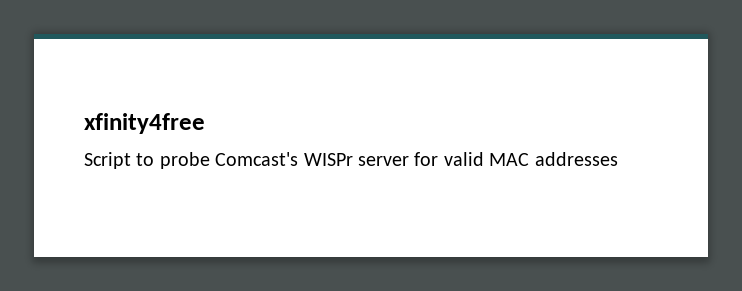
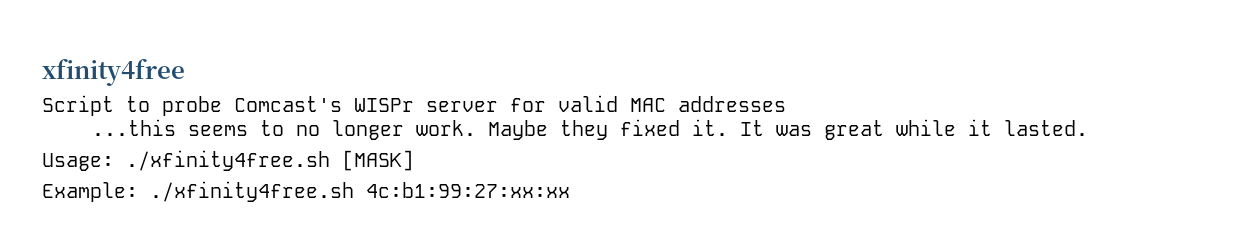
(618, 159) none -> [91,119,1088,140] [42,150,414,171] [42,181,570,202] // ...this seems to no longer work. Maybe they fixed it. It was great while it lasted. // Usage: ./xfinity4free.sh [MASK] // Example: ./xfinity4free.sh 4c:b1:99:27:xx:xx

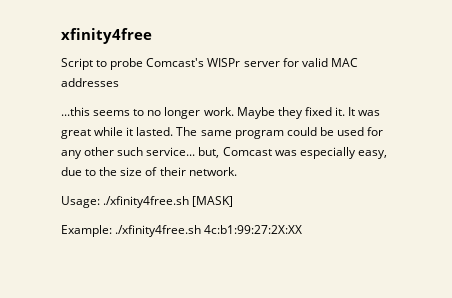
(1088, 128) none -> [176,127,384,139] [61,147,387,159] [61,167,237,176] The same program could be used for any other such service... but, Comcast was especially easy, due to the size of their network.
[366,182,570,198] 4c:b1:99:27:xx:xx -> [204,225,303,234] 4c:b1:99:27:2X:XX

